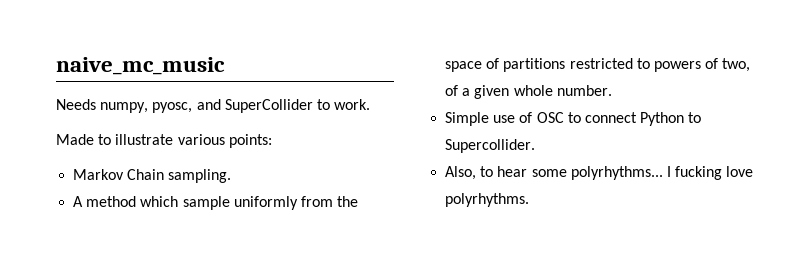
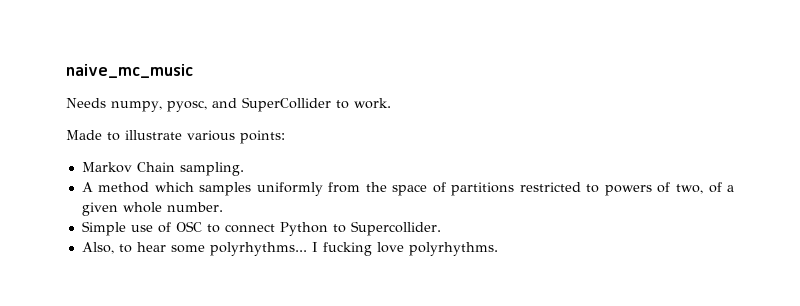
[182,196,230,210] sample -> [199,182,252,196] samples

